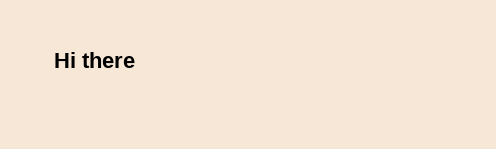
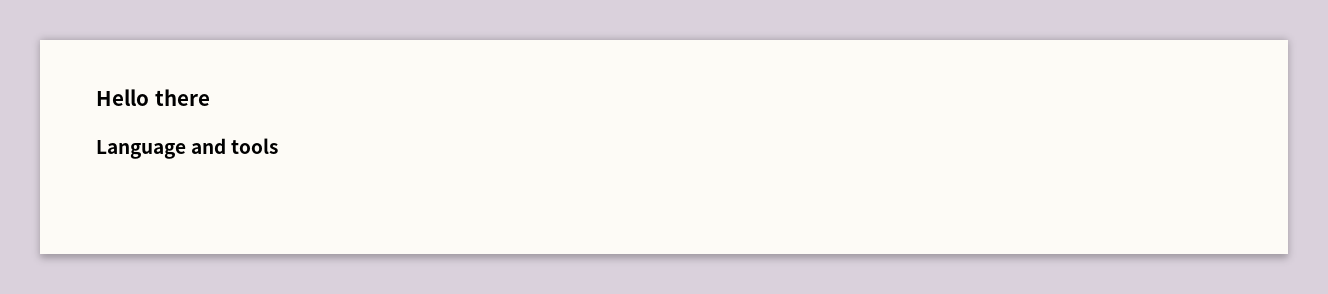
[54,52,76,68] Hi -> [96,89,149,106] Hello
(135, 60) none -> [96,138,279,159] // Language and tools

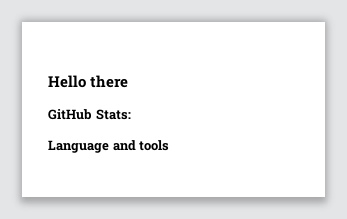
(210, 97) none -> [48,109,131,120] // GitHub Stats:

